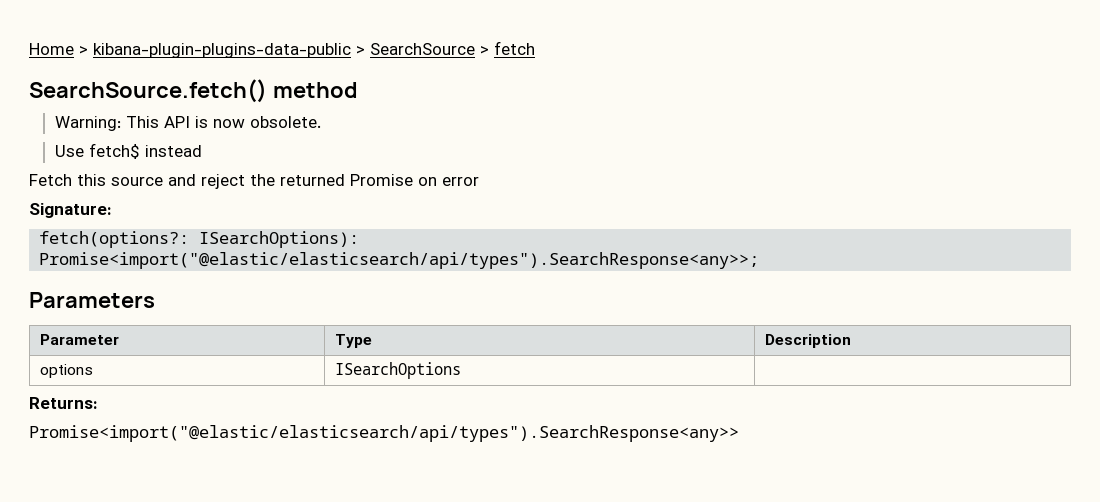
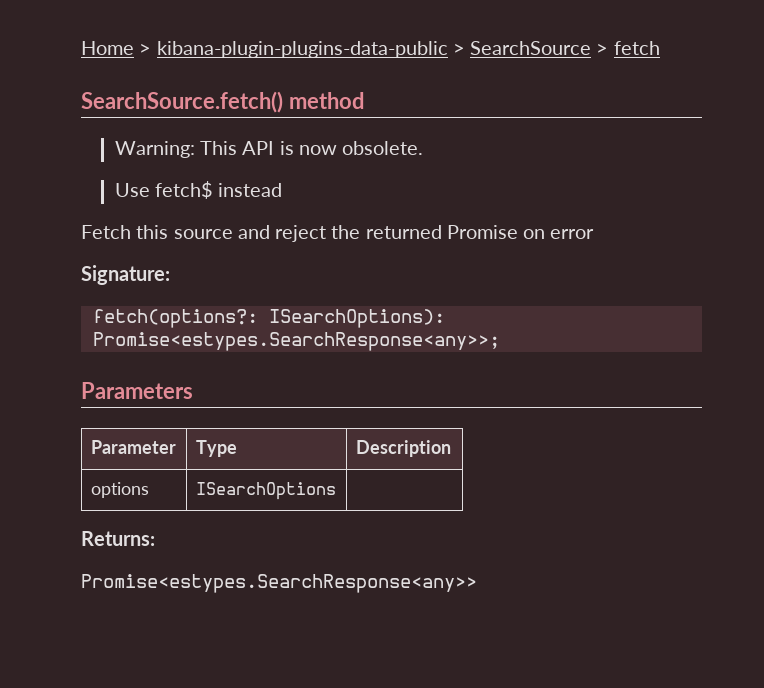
[39,252,760,269] Promise<import("@elastic/elasticsearch/api/types").SearchResponse<any>>; -> [92,332,500,351] Promise<estypes.SearchResponse<any>>;
[29,425,739,442] Promise<import("@elastic/elasticsearch/api/types").SearchResponse<any>> -> [81,574,477,593] Promise<estypes.SearchResponse<any>>

